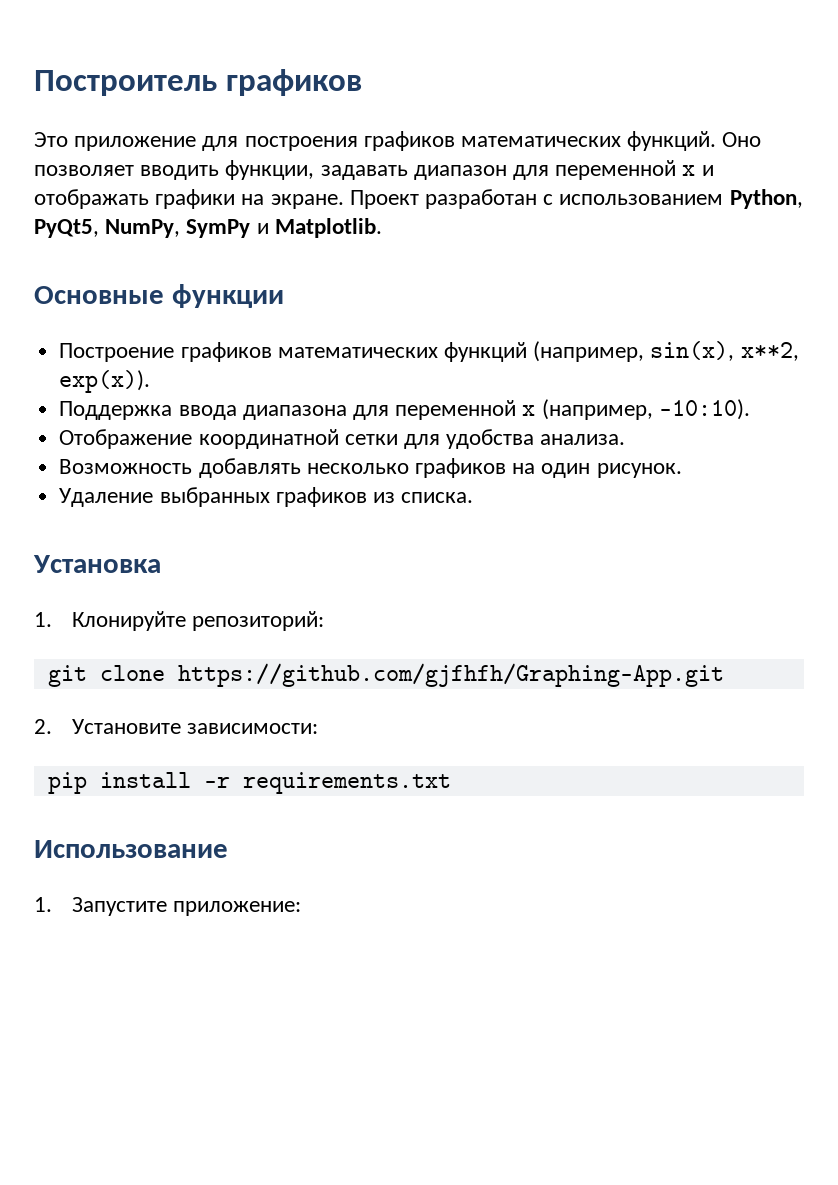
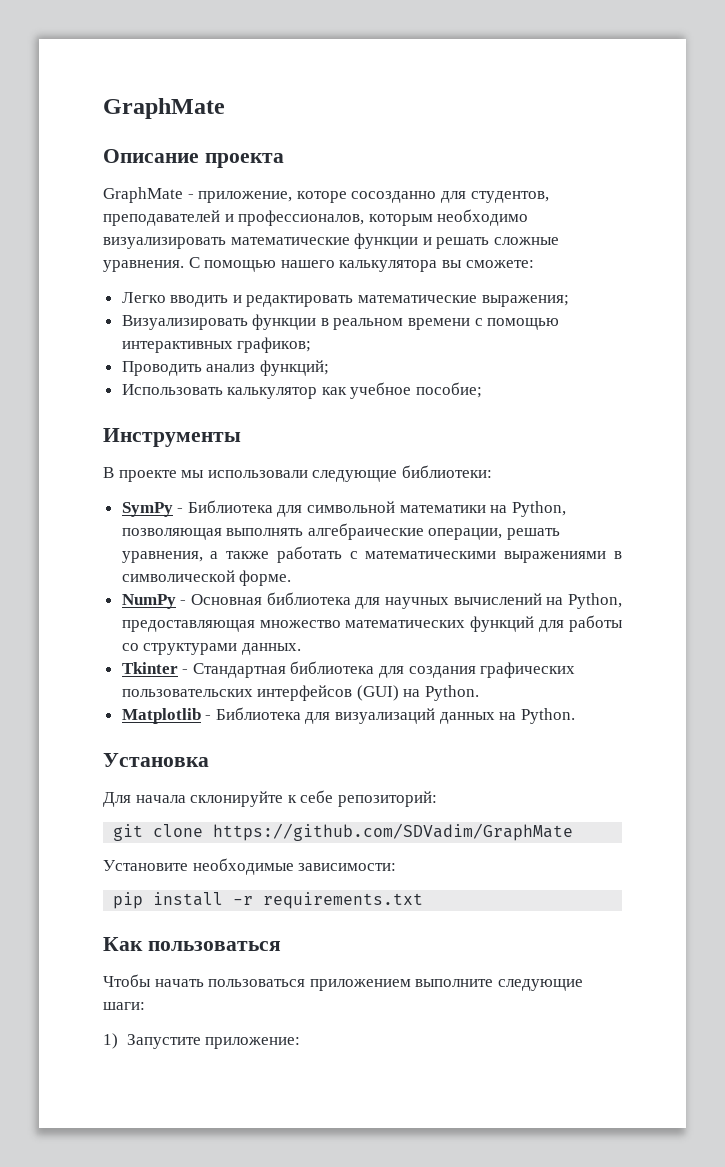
[34,69,362,96] [34,131,762,151] [34,160,714,180] [34,189,803,209] [34,218,382,238] [34,284,284,308] [59,341,799,362] [59,370,151,393] [59,399,750,420] [59,429,626,449] [59,458,682,478] [59,487,474,507] [33,555,161,573] [34,611,187,631] Построитель графиков // Это приложение для построения графиков математических функций. Оно позволяет вводить функции, задавать диапазон для переменной x и отображать графики на экране. Проект разработан с использованием Python, PyQt5, NumPy, SymPy и Matplotlib. // Основные функции // Построение графиков математических функций (например, sin(x), x**2, exp(x)). // Поддержка ввода диапазона для переменной x (например, -10:10). // Отображение координатной сетки для удобства анализа. // Возможность добавлять несколько графиков на один рисунок. // Удаление выбранных графиков из списка. // Установка // 1. Клонируйте -> [103,98,225,119] [103,149,284,168] [103,187,549,203] [103,209,529,226] [103,233,559,249] [103,257,534,272] [121,292,569,307] [121,314,560,330] [121,337,312,353] [121,360,329,376] [121,382,483,399] [103,428,241,447] [103,465,492,482] [121,500,566,517] [121,523,561,540] [121,546,622,563] [121,570,292,586] [121,592,622,609] [121,615,623,632] [121,643,301,655] [121,661,576,678] [121,685,480,701] [121,707,575,724] [103,753,209,767] [103,790,334,807] GraphMate // Описание проекта // GraphMate - приложение, которе сосозданно для студентов, преподавателей и профессионалов, которым необходимо визуализировать математические функции и решать сложные уравнения. С помощью нашего калькулятора вы сможете: // Легко вводить и редактировать математические выражения; // Визуализировать функции в реальном времени с помощью интерактивных графиков; // Проводить анализ функций; // Использовать калькулятор как учебное пособие; // Инструменты // В проекте мы использовали следующие библиотеки: // SymPy - Библиотека для символьной математики на Python, позволяющая выполнять алгебраические операции, решать уравнения, а также работать с математическими выражениями в символической форме. // NumPy - Основная библиотека для научных вычислений на Python, предоставляющая множество математических функций для работы со структурами данных. // Tkinter - Стандартная библиотека для создания графических пользовательских интерфейсов (GUI) на Python. // Matplotlib - Библиотека для визуализаций данных на Python. // Установка // Для начала склонируйте к себе
[177,663,724,687] [34,719,182,734] https://github.com/gjfhfh/Graphing-App.git // 2. Установите -> [213,823,574,841] [103,858,294,875] https://github.com/SDVadim/GraphMate // Установите необходимые
[34,840,228,858] [34,897,52,912] Использование // 1. -> [103,937,281,951] [103,974,583,991] [103,1002,145,1010] [103,1033,118,1049] Как пользоваться // Чтобы начать пользоваться приложением выполните следующие шаги: // 1)

